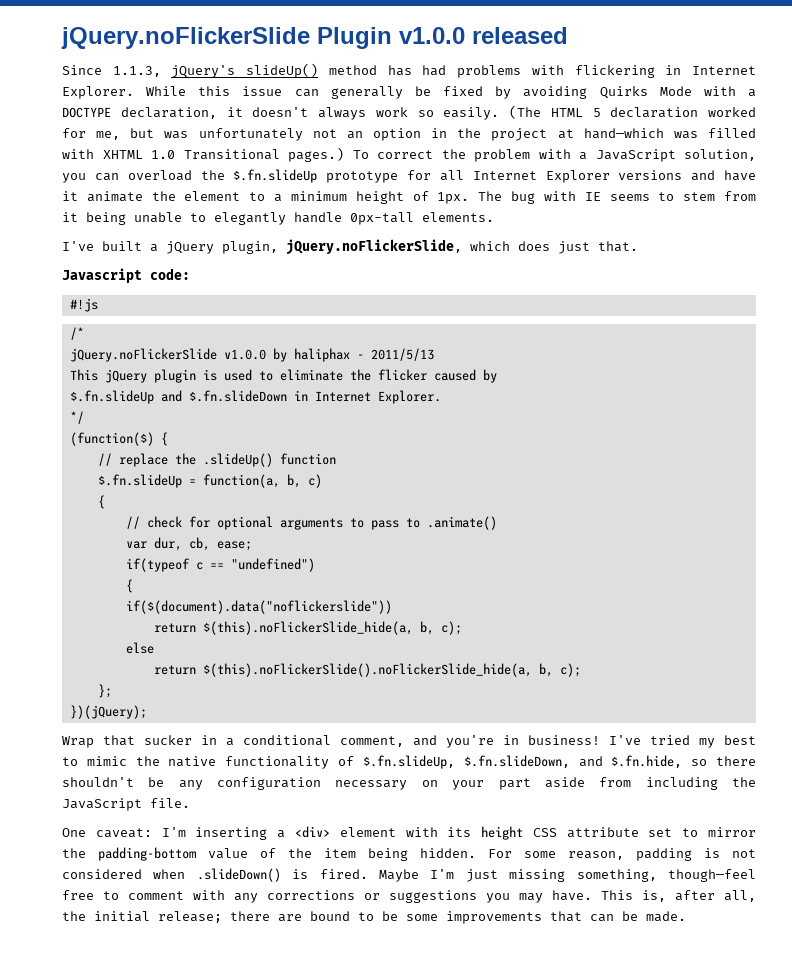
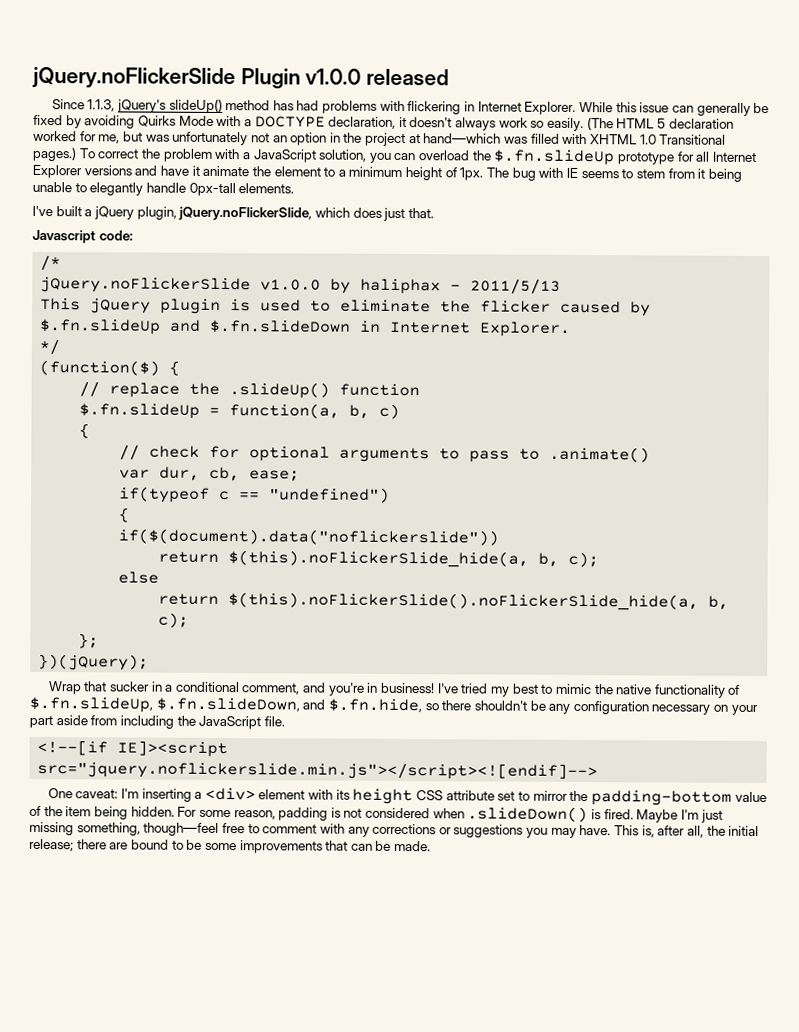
[69,298,98,312] // #!js -> (133, 235) none
(190, 803) none -> [37,739,229,758] [37,760,599,781] // <!--[if IE]><script src="jquery.noflickerslide.min.js"></script><![endif]-->

